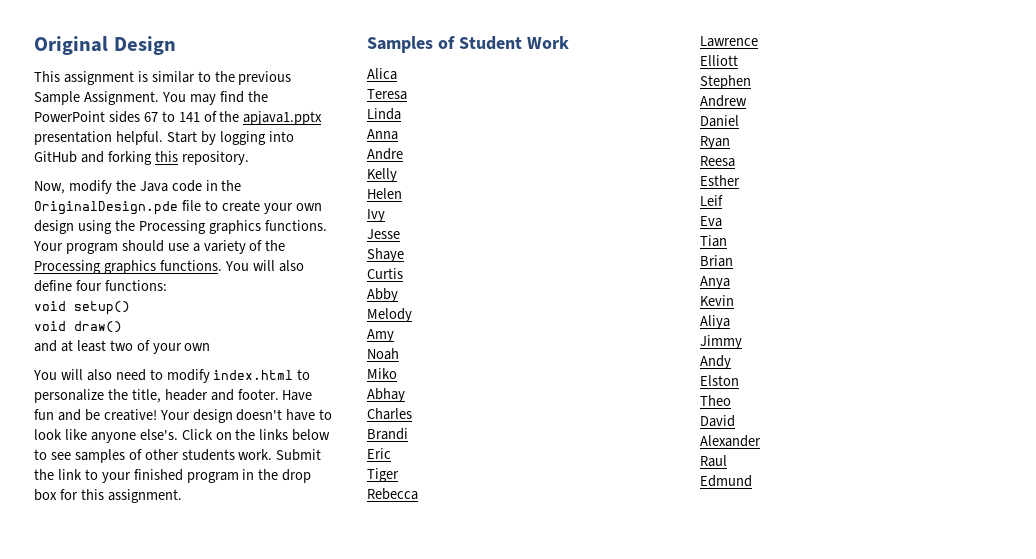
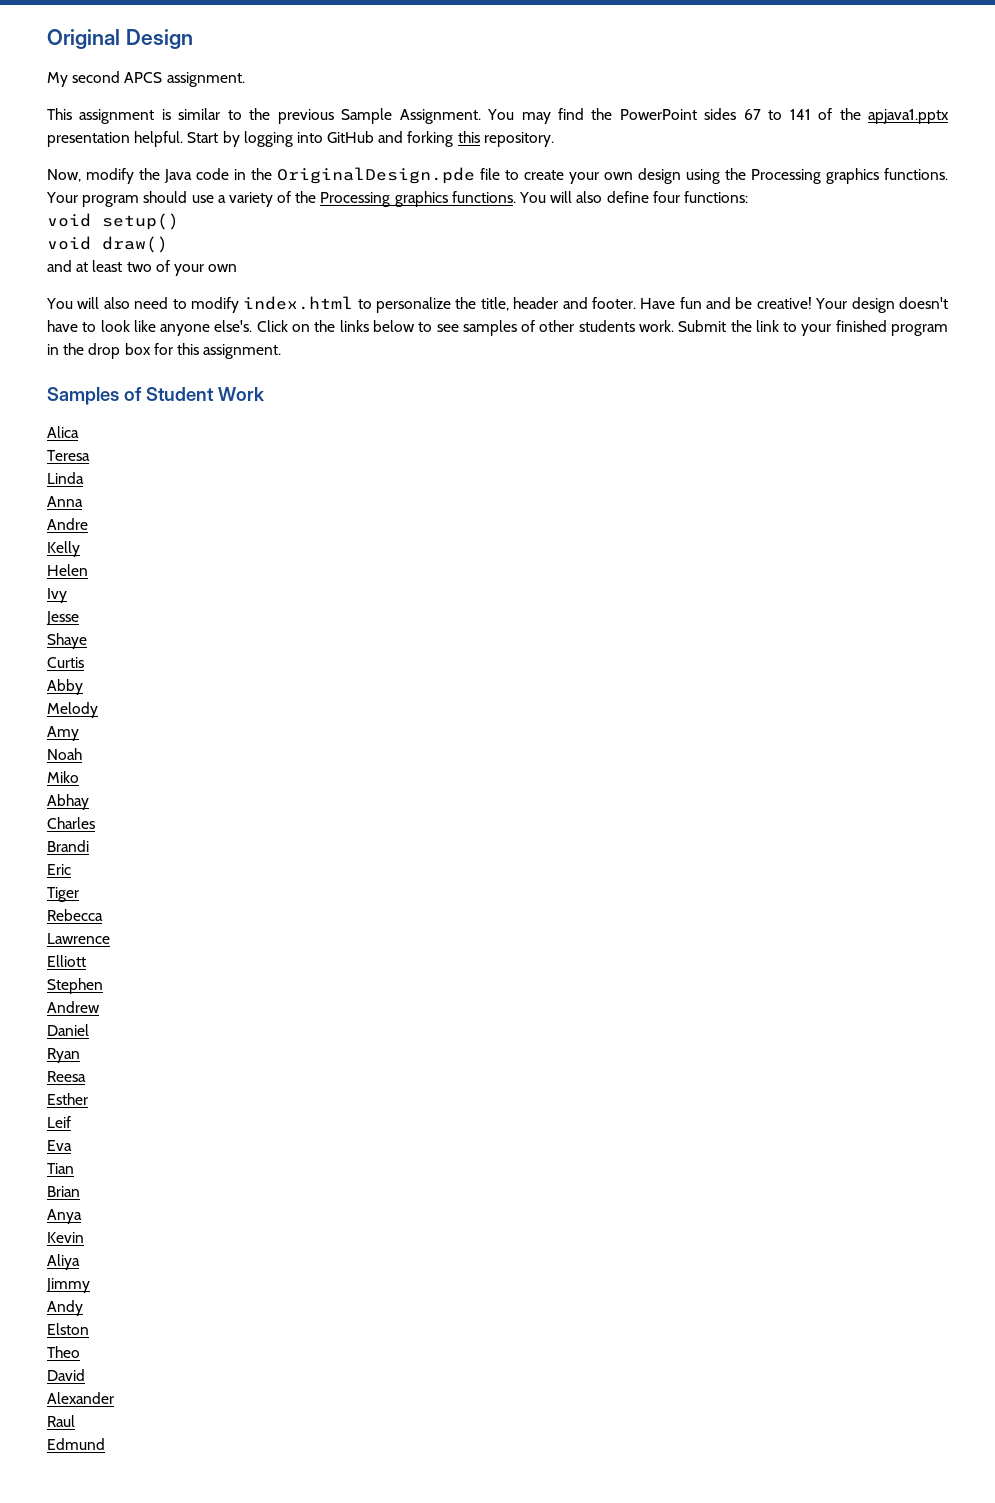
(176, 45) none -> [47,71,245,87] // My second APCS assignment.

